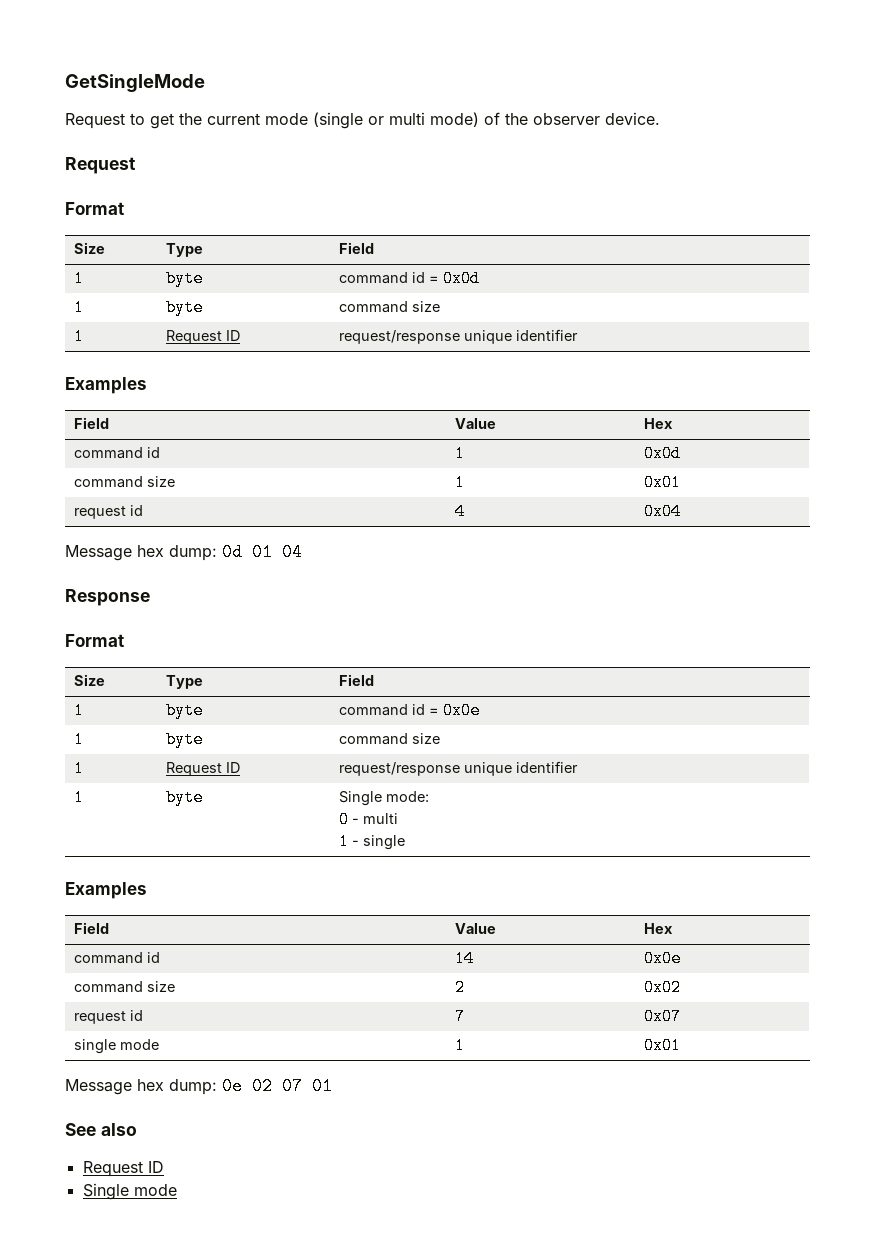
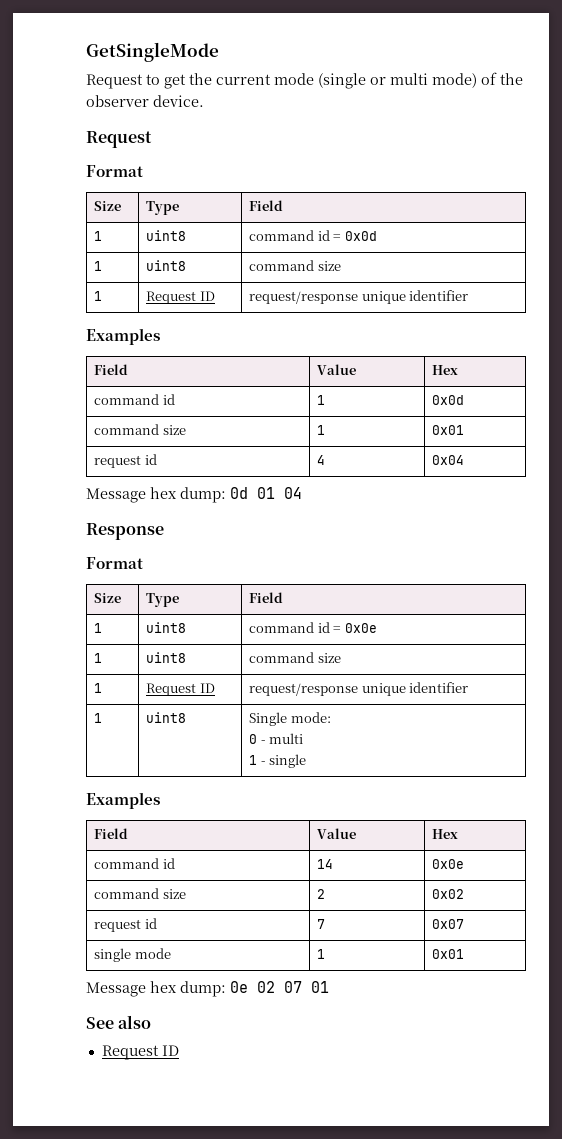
[166,270,204,287] byte -> [146,230,187,241] uint8
[166,299,204,316] byte -> [146,260,187,271] uint8
[166,702,204,719] byte -> [146,622,187,633] uint8
[166,731,204,748] byte -> [146,652,187,663] uint8
[166,789,204,806] byte -> [146,712,187,723] uint8
[82,1183,177,1200] // Single mode -> (179, 1050) none

